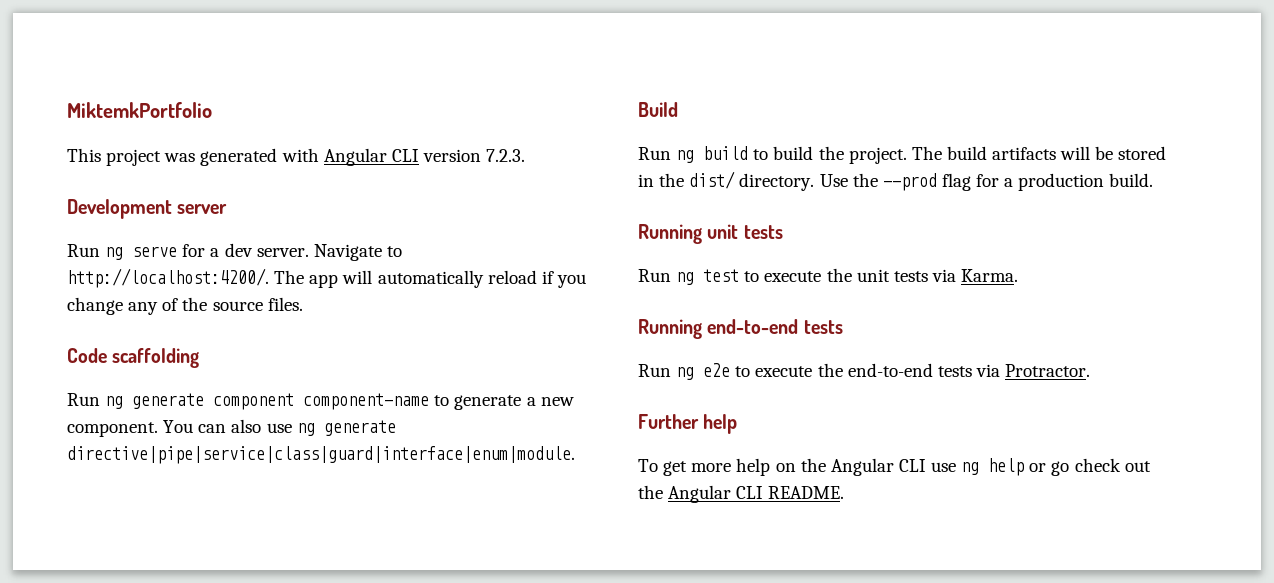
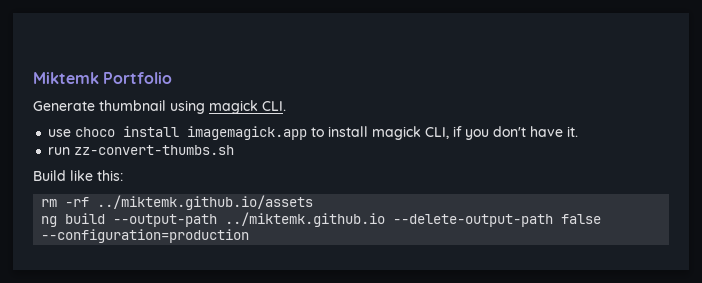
[67,102,212,118] [67,148,526,166] [67,199,228,219] [67,243,402,261] [67,268,586,288] [67,297,303,315] [67,348,200,368] [67,393,574,410] [67,419,396,437] [67,446,575,464] [638,102,678,117] [638,146,1167,164] [638,171,1154,191] [638,224,783,244] [638,268,1019,285] [638,319,843,339] [638,363,1091,380] [638,414,738,434] [638,458,1151,476] [638,485,845,503] MiktemkPortfolio // This project was generated with Angular CLI version 7.2.3. // Development server // Run ng serve for a dev server. Navigate to http://localhost:4200/. The app will automatically reload if you change any of the source files. // Code scaffolding // Run ng generate component component-name to generate a new component. You can also use ng generate directive|pipe|service|class|guard|interface|enum|module. // Build // Run ng build to build the project. The build artifacts will be stored in the dist/ directory. Use the --prod flag for a production build. // Running unit tests // Run ng test to execute the unit tests via Karma. // Running end-to-end tests // Run ng e2e to execute the end-to-end tests via Protractor. // Further help // To get more help on the Angular CLI use ng help or go check out the Angular CLI README. -> [33,72,173,84] [33,100,286,114] [48,126,579,140] [48,145,235,155] [33,170,123,181] [41,195,314,210] [41,212,602,227] [41,229,250,243] Miktemk Portfolio // Generate thumbnail using magick CLI. // use choco install imagemagick.app to install magick CLI, if you don't have it. // run zz-convert-thumbs.sh // Build like this: // rm -rf ../miktemk.github.io/assets // ng build --output-path ../miktemk.github.io --delete-output-path false --configuration=production

